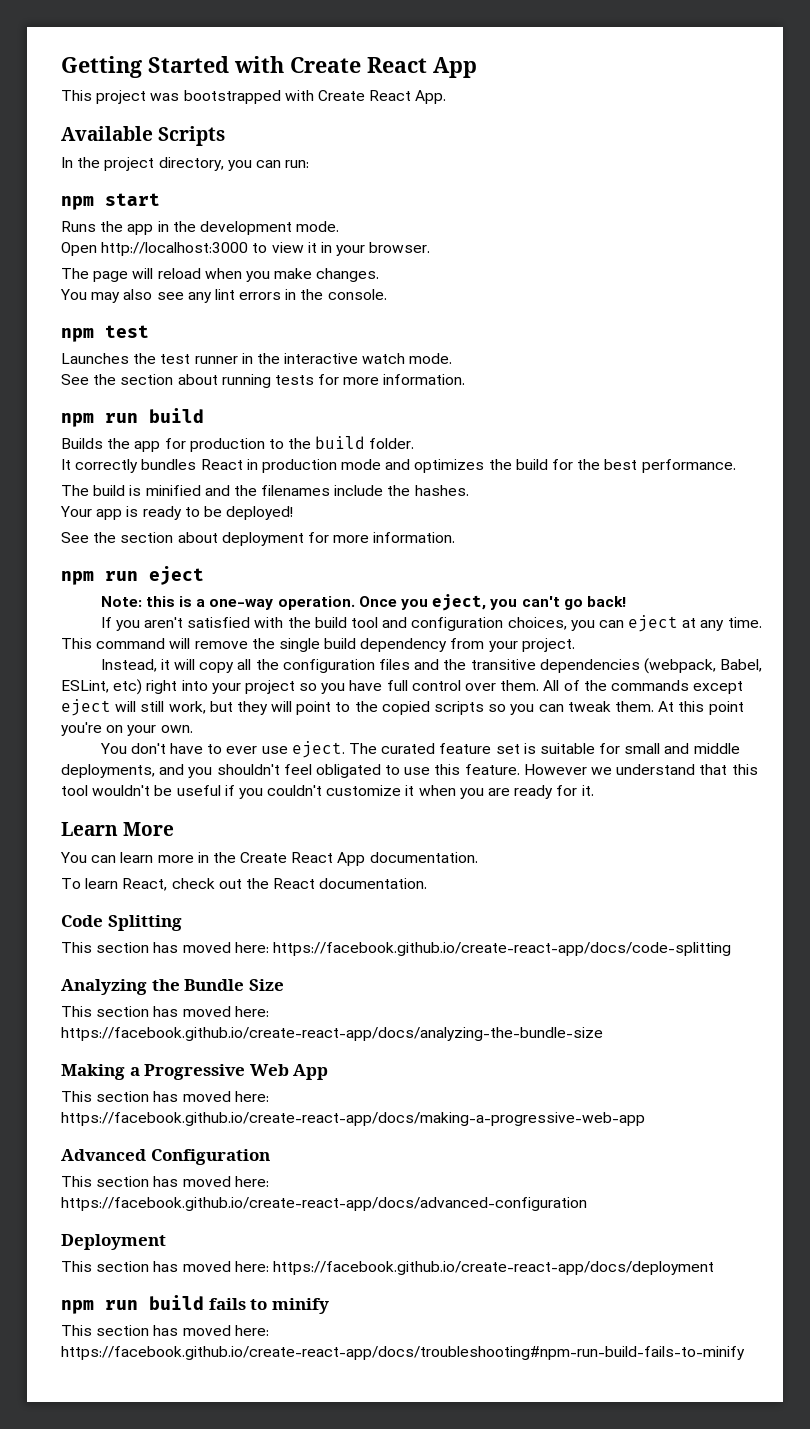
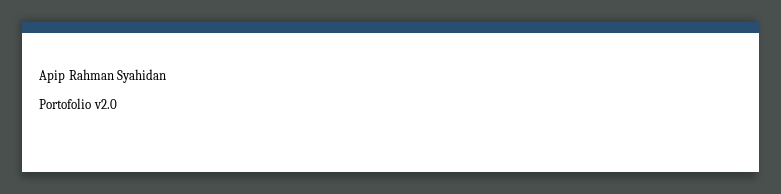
[61,56,477,78] [61,90,447,104] [61,126,226,146] [61,157,310,171] [61,193,160,210] [61,221,340,235] [61,242,431,256] [61,268,380,282] [60,289,387,303] [61,325,149,342] [61,353,453,364] [61,374,466,388] [61,408,204,427] [61,436,415,452] [61,459,736,473] [61,485,469,496] [60,506,294,520] [61,532,456,546] [61,566,204,585] [100,594,626,611] [100,615,762,632] [61,638,575,652] [100,658,763,674] [61,679,744,695] [61,699,744,716] [61,722,193,736] [99,741,740,758] [61,764,758,778] [61,785,594,799] [61,822,175,836] [60,852,478,866] [61,878,428,891] [61,915,182,931] [61,942,731,956] [61,979,284,995] [61,1006,269,1017] [61,1027,603,1041] [61,1064,329,1080] [61,1091,269,1102] [61,1112,645,1126] [61,1149,270,1165] [61,1176,269,1187] [61,1197,587,1211] [61,1234,166,1250] [61,1261,714,1275] [61,1295,329,1314] [61,1325,269,1336] [61,1346,745,1360] Getting Started with Create React App // This project was bootstrapped with Create React App. // Available Scripts // In the project directory, you can run: // npm start // Runs the app in the development mode. // Open http://localhost:3000 to view it in your browser. // The page will reload when you make changes. // You may also see any lint errors in the console. // npm test // Launches the test runner in the interactive watch mode. // See the section about running tests for more information. // npm run build // Builds the app for production to the build folder. // It correctly bundles React in production mode and optimizes the build for the best performance. // The build is minified and the filenames include the hashes. // Your app is ready to be deployed! // See the section about deployment for more information. // npm run eject // Note: this is a one-way operation. Once you eject, you can't go back! // If you aren't satisfied with the build tool and configuration choices, you can eject at any time. This command will remove the single build dependency from your project. // Instead, it will copy all the configuration files and the transitive dependencies (webpack, Babel, ESLint, etc) right into your project so you have full control over them. All of the commands except eject will still work, but they will point to the copied scripts so you can tweak them. At this point you're on your own. // You don't have to ever use eject. The curated feature set is suitable for small and middle deployments, and you shouldn't feel obligated to use this feature. However we understand that this tool wouldn't be useful if you couldn't customize it when you are ready for it. // Learn More // You can learn more in the Create React App documentation. // To learn React, check out the React documentation. // Code Splitting // This section has moved here: https://facebook.github.io/create-react-app/docs/code-splitting // Analyzing the Bundle Size // This section has moved here: https://facebook.github.io/create-react-app/docs/analyzing-the-bundle-size // Making a Progressive Web App // This section has moved here: https://facebook.github.io/create-react-app/docs/making-a-progressive-web-app // Advanced Configuration // This section has moved here: https://facebook.github.io/create-react-app/docs/advanced-configuration // Deployment // This section has moved here: https://facebook.github.io/create-react-app/docs/deployment // npm run build fails to minify // This section has moved here: https://facebook.github.io/create-react-app/docs/troubleshooting#npm-run-build-fails-to-minify -> [39,69,167,83] [39,98,117,109] Apip Rahman Syahidan // Portofolio v2.0

